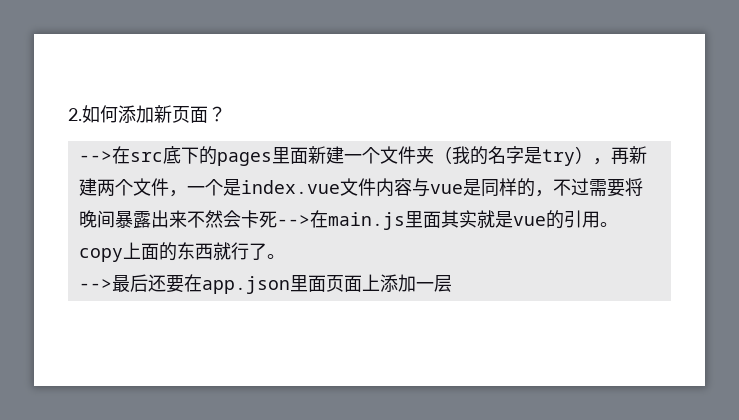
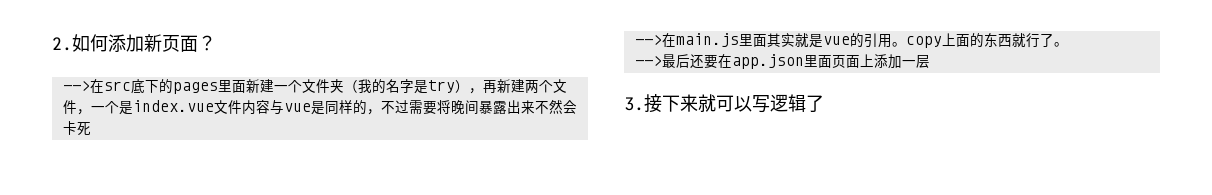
(277, 219) none -> (91, 129) //
(452, 283) none -> [624,94,824,113] // 3.接下来就可以写逻辑了

